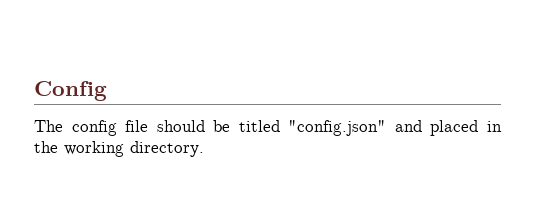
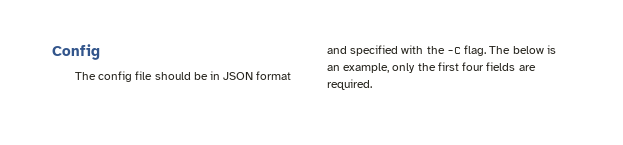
[238,120,502,136] [34,141,204,157] titled "config.json" and placed in the working directory. -> [210,71,292,80] [327,45,556,56] [327,62,536,73] [327,79,372,90] in JSON format and specified with the -c flag. The below is an example, only the first four fields are required.

